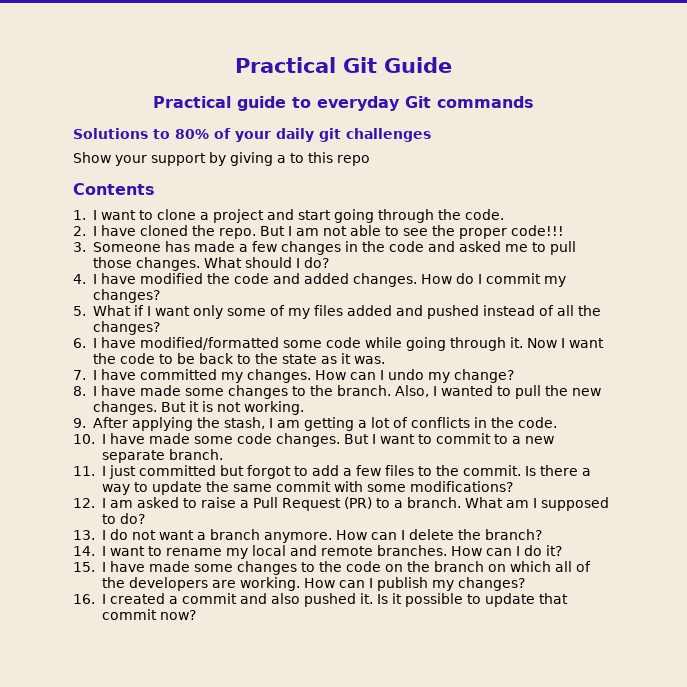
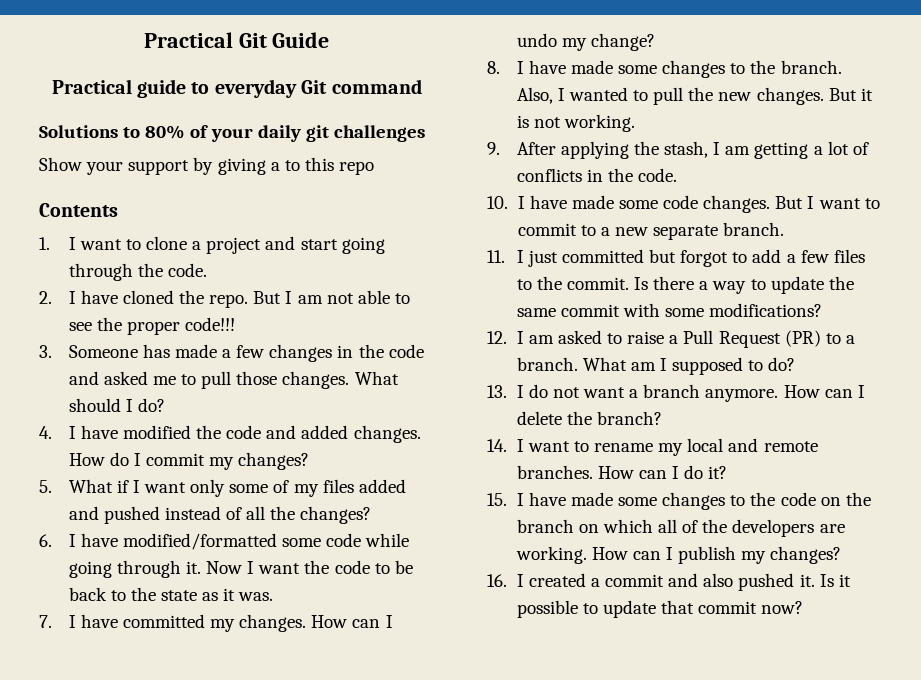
[437,96,534,108] commands -> [331,79,422,94] command

